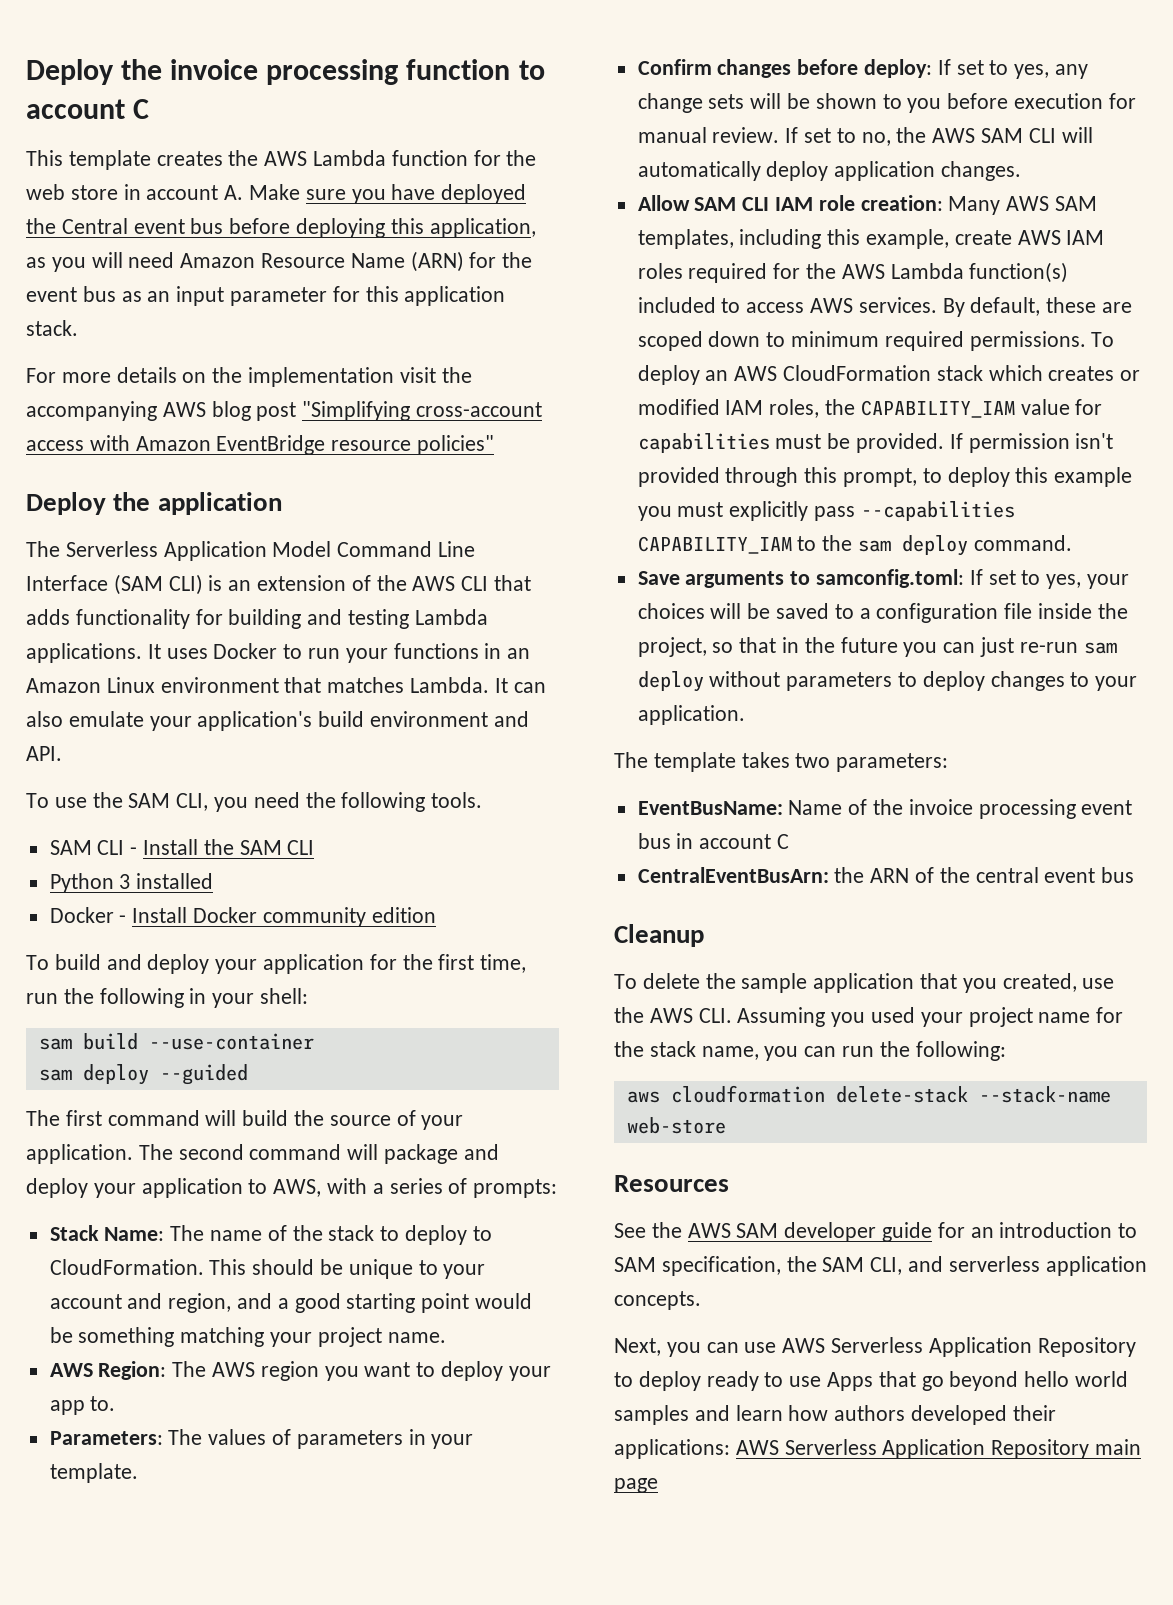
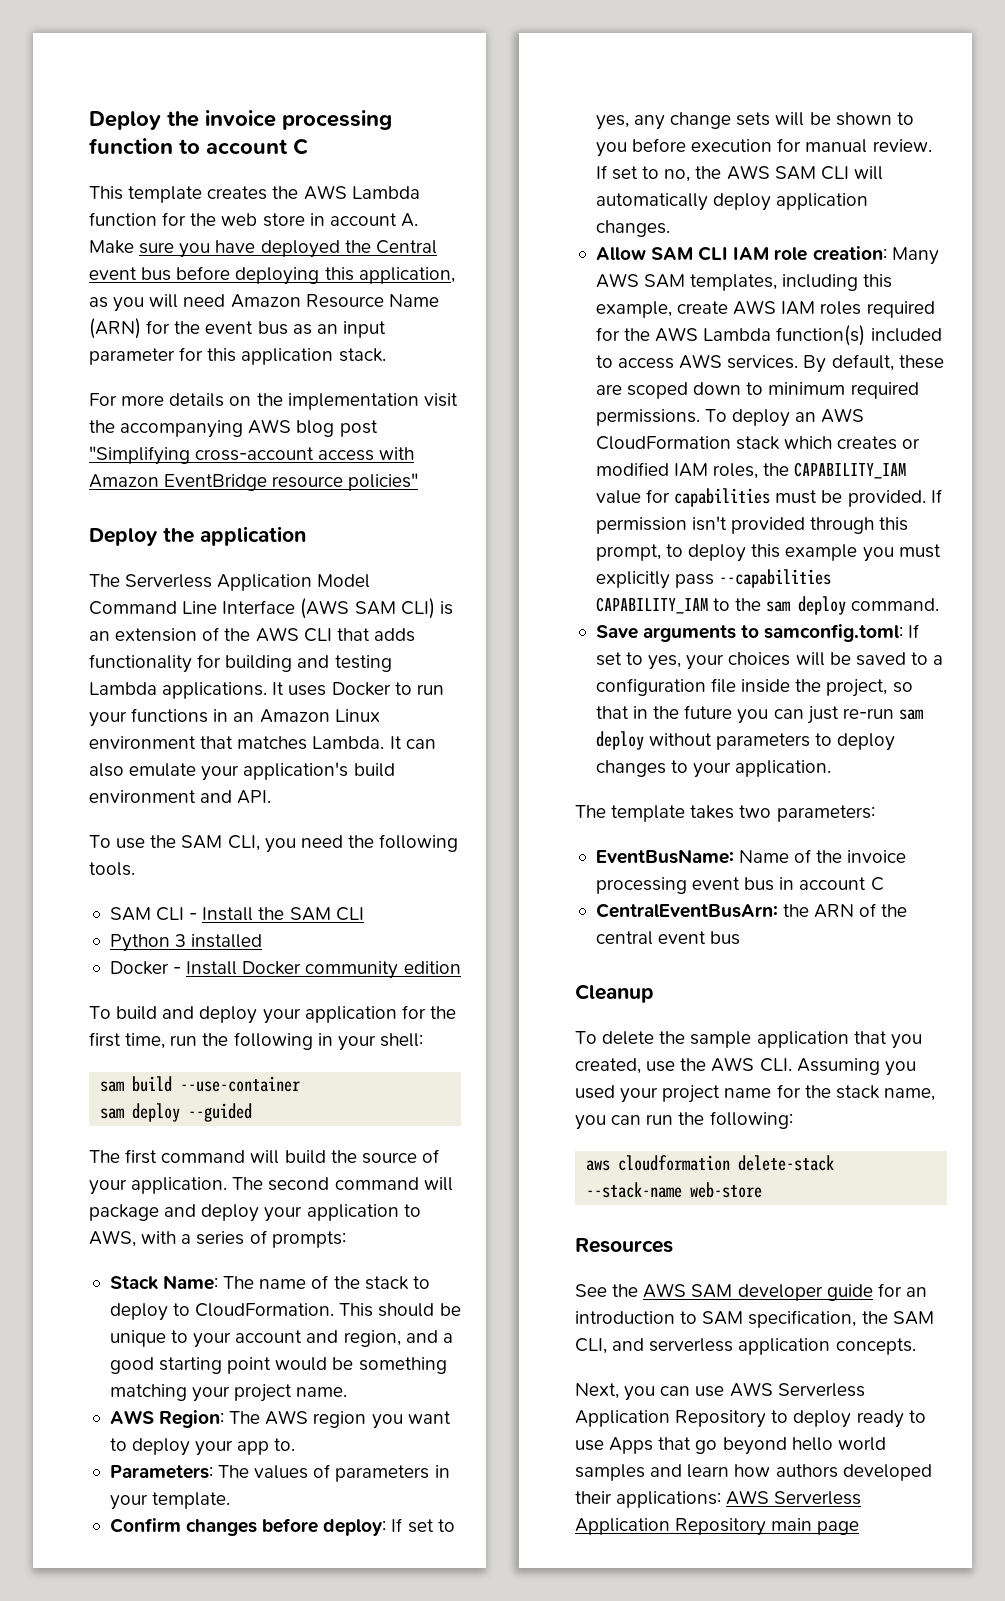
[113,574,163,595] (SAM -> [300,598,396,619] (AWS SAM

